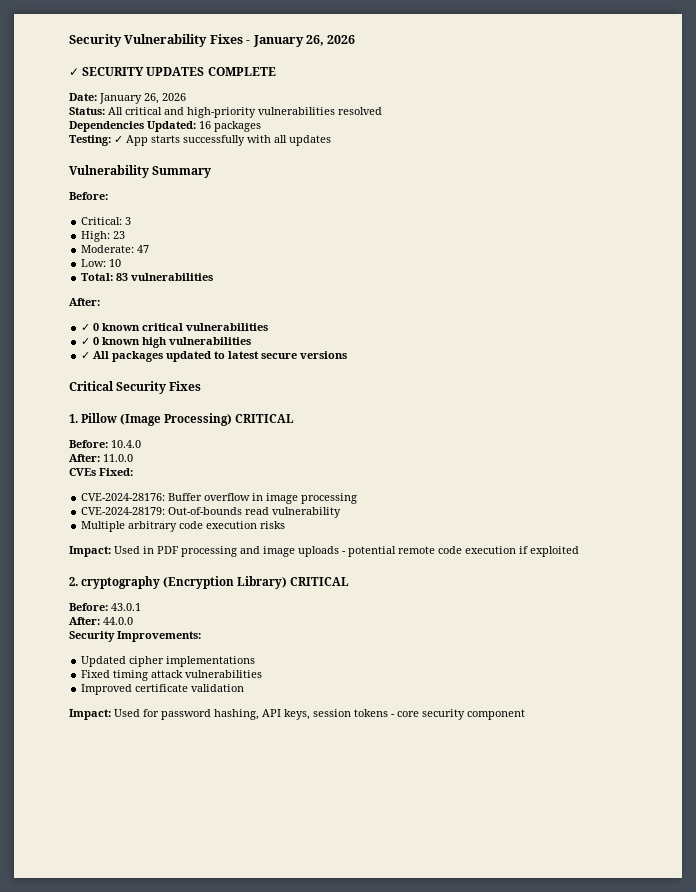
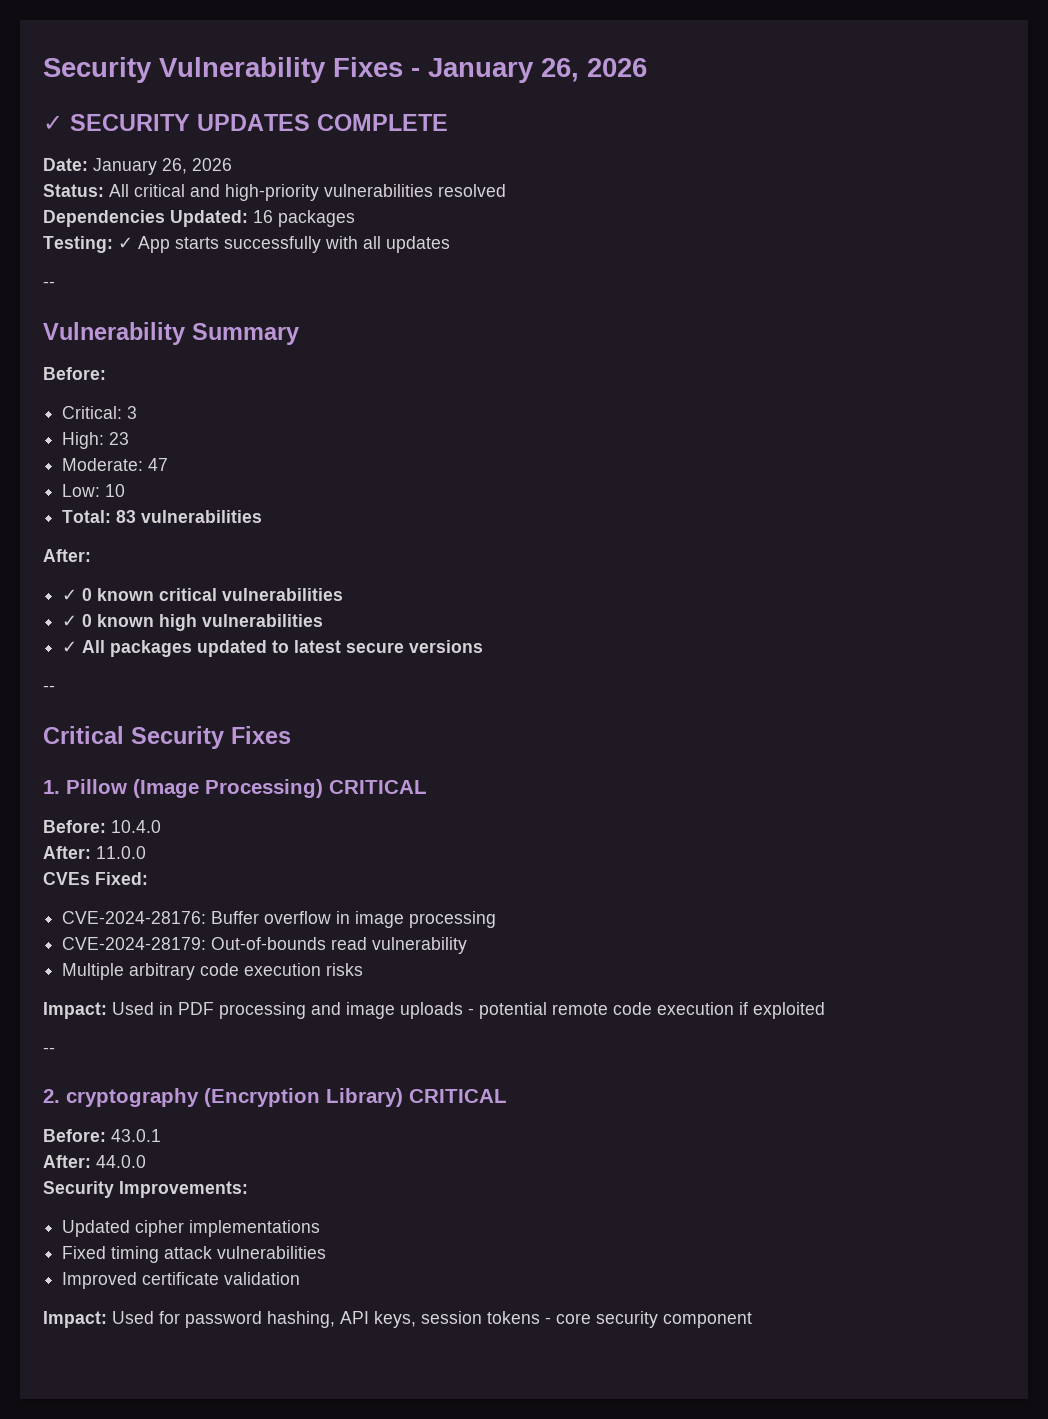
(331, 140) none -> [43,281,55,288] // --
(348, 355) none -> [43,685,55,692] // --
(579, 551) none -> [43,1047,55,1054] // --

